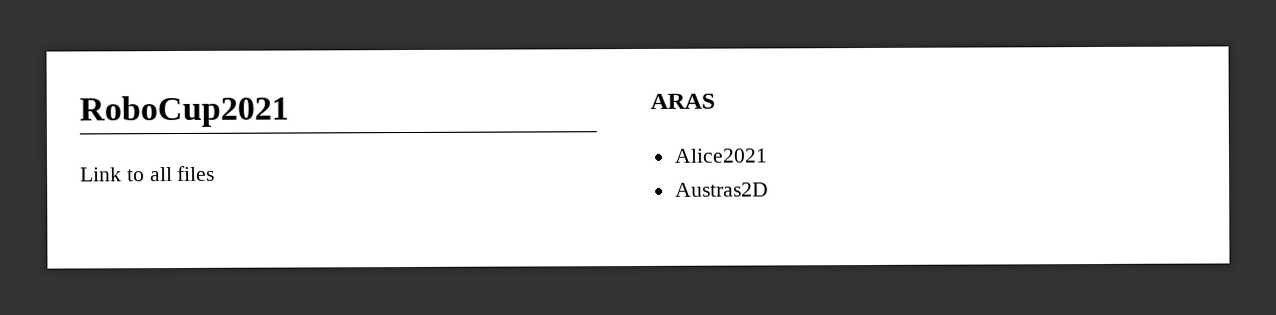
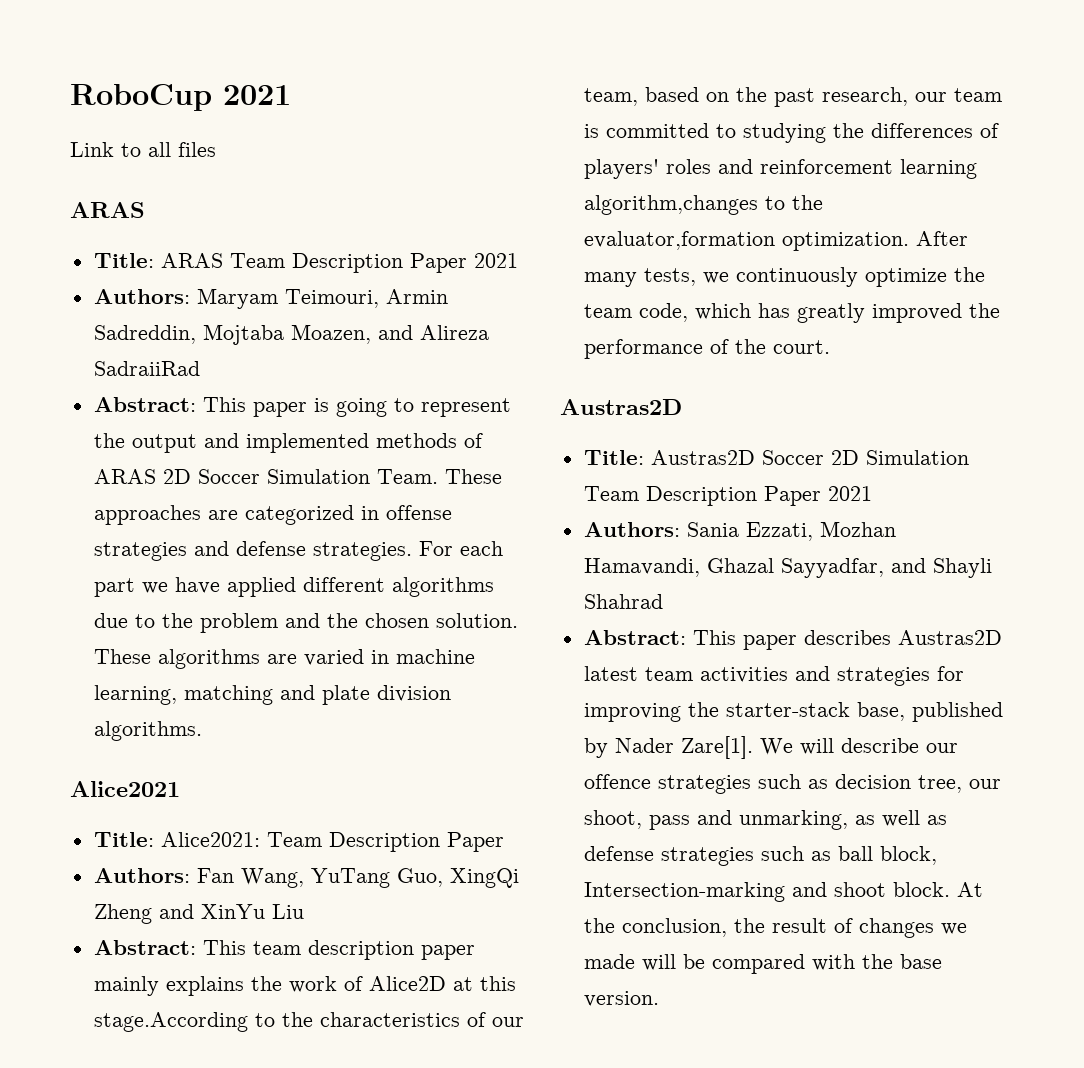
[79,95,289,128] RoboCup2021 -> [70,84,291,111] RoboCup 2021
[673,148,768,163] [674,182,769,197] Alice2021 // Austras2D -> [93,253,518,273] [93,288,448,309] [93,324,489,345] [93,361,200,376] [93,397,511,417] [93,433,483,453] [93,469,502,484] [93,505,452,525] [93,541,503,561] [93,577,494,597] [93,613,518,633] [93,649,475,669] [93,685,451,705] [93,721,202,741] [70,781,180,797] [93,832,504,852] [93,868,519,888] [93,904,304,924] [93,940,475,960] [93,976,516,996] [93,1012,524,1032] [583,87,1002,107] [583,123,999,143] [583,159,977,179] [583,195,823,215] [583,231,968,251] [583,267,985,287] [583,303,1000,323] [583,339,830,359] [560,399,682,415] [583,450,969,465] [583,486,872,506] [583,521,896,541] [583,558,992,578] [583,594,663,609] [583,630,1002,650] [583,666,964,686] [583,702,1003,722] [583,736,958,759] [583,774,1001,794] [583,810,947,830] [583,846,937,866] [583,882,983,902] [583,918,967,938] [583,954,942,974] [583,991,659,1007] Title: ARAS Team Description Paper 2021 // Authors: Maryam Teimouri, Armin Sadreddin, Mojtaba Moazen, and Alireza SadraiiRad // Abstract: This paper is going to represent the output and implemented methods of ARAS 2D Soccer Simulation Team. These approaches are categorized in offense strategies and defense strategies. For each part we have applied different algorithms due to the problem and the chosen solution. These algorithms are varied in machine learning, matching and plate division algorithms. // Alice2021 // Title: Alice2021: Team Description Paper // Authors: Fan Wang, YuTang Guo, XingQi Zheng and XinYu Liu // Abstract: This team description paper mainly explains the work of Alice2D at this stage.According to the characteristics of our team, based on the past research, our team is committed to studying the differences of players' roles and reinforcement learning algorithm,changes to the evaluator,formation optimization. After many tests, we continuously optimize the team code, which has greatly improved the performance of the court. // Austras2D // Title: Austras2D Soccer 2D Simulation Team Description Paper 2021 // Authors: Sania Ezzati, Mozhan Hamavandi, Ghazal Sayyadfar, and Shayli Shahrad // Abstract: This paper describes Austras2D latest team activities and strategies for improving the starter-stack base, published by Nader Zare[1]. We will describe our offence strategies such as decision tree, our shoot, pass and unmarking, as well as defense strategies such as ball block, Intersection-marking and shoot block. At the conclusion, the result of changes we made will be compared with the base version.

